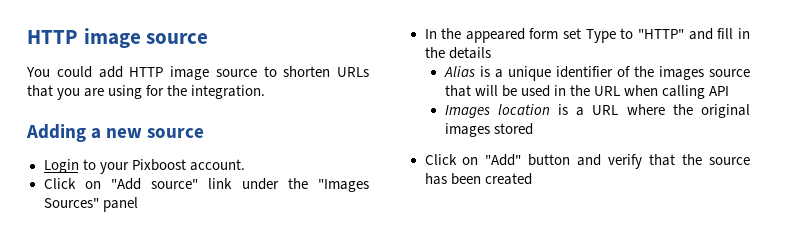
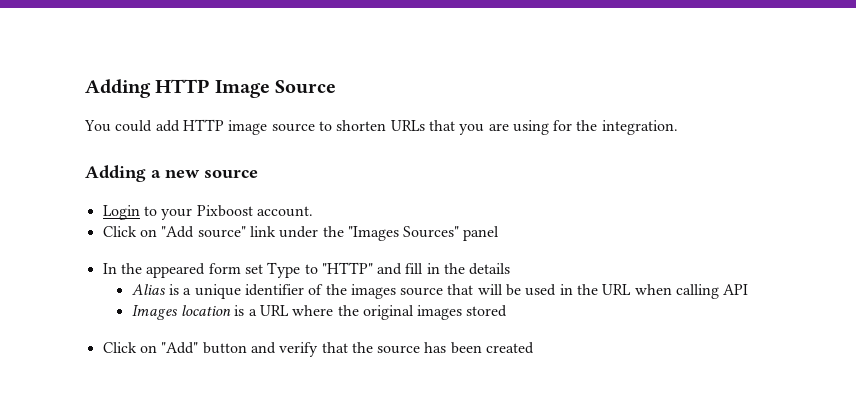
[27,28,209,48] HTTP image source -> [85,79,337,98] Adding HTTP Image Source

